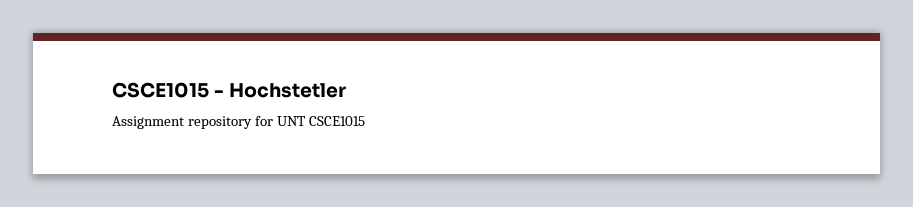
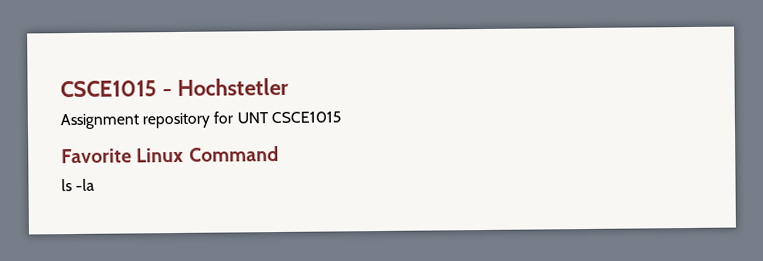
(365, 121) none -> [61,146,279,164] [61,178,96,192] // Favorite Linux Command // ls -la

